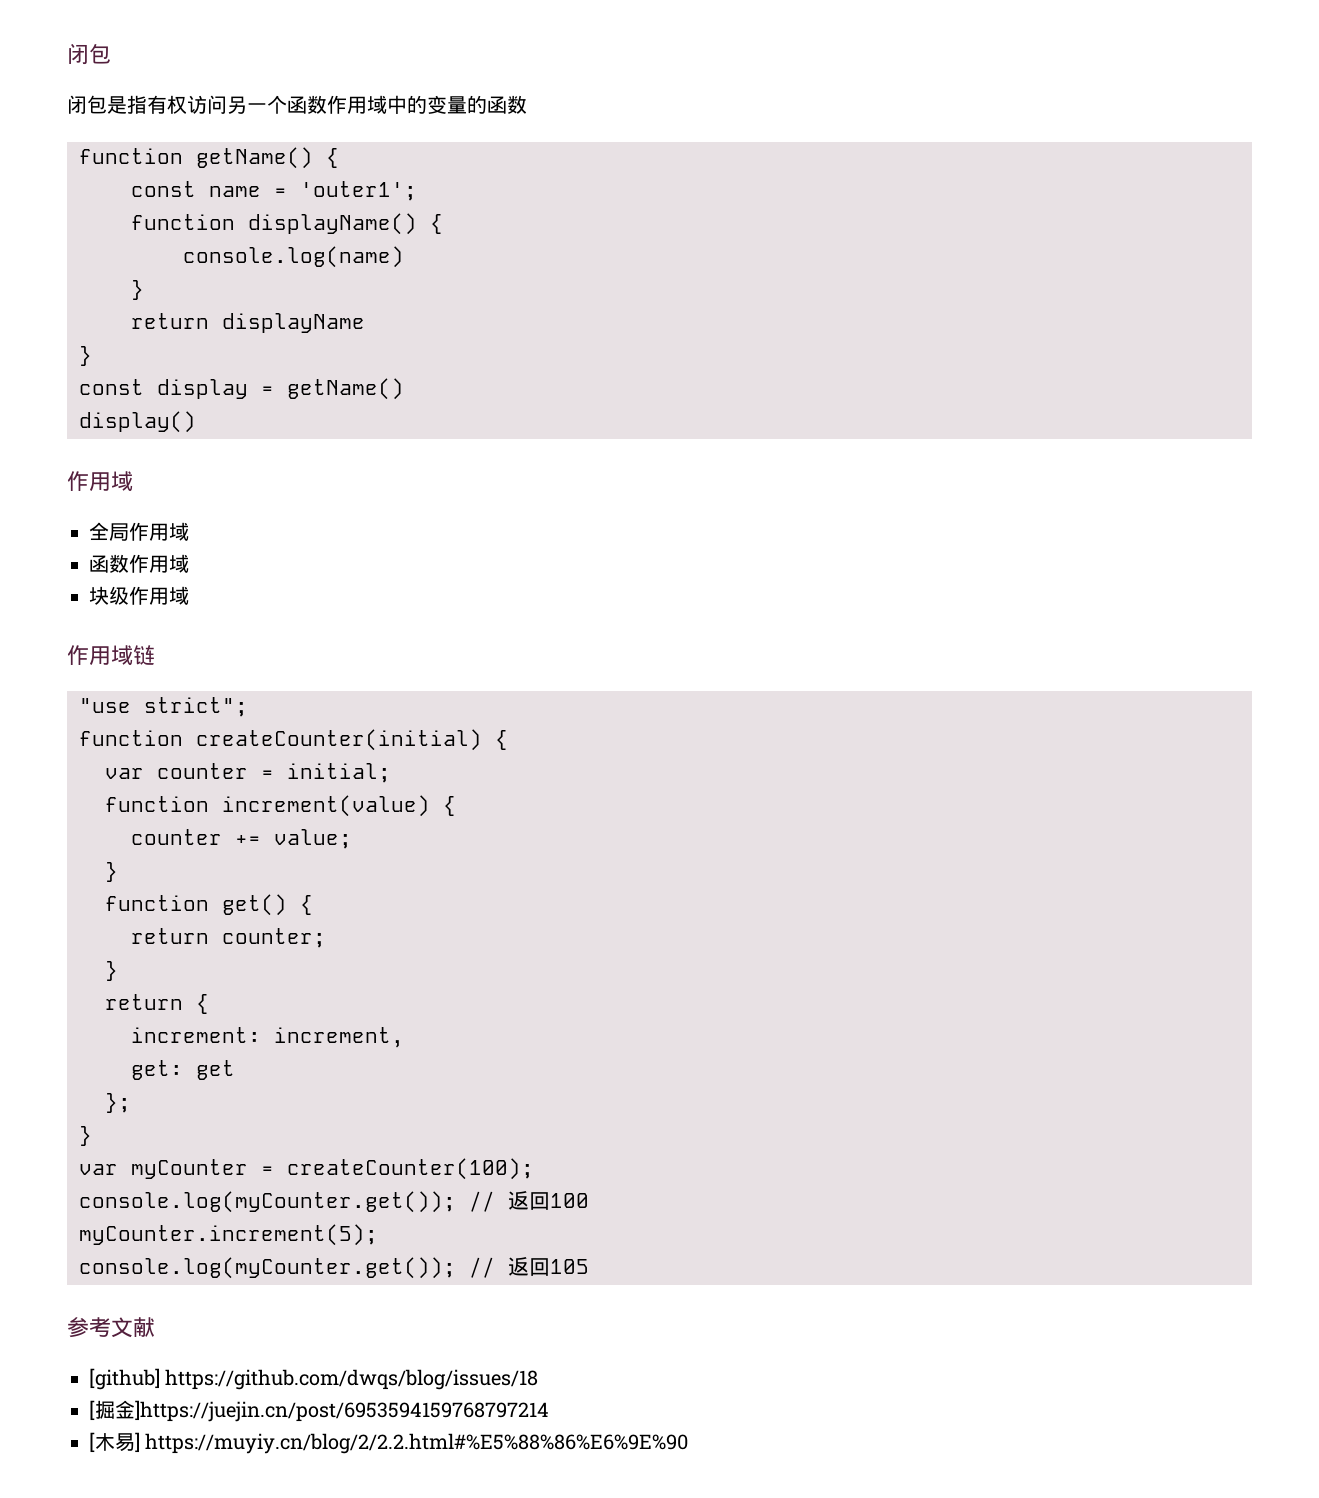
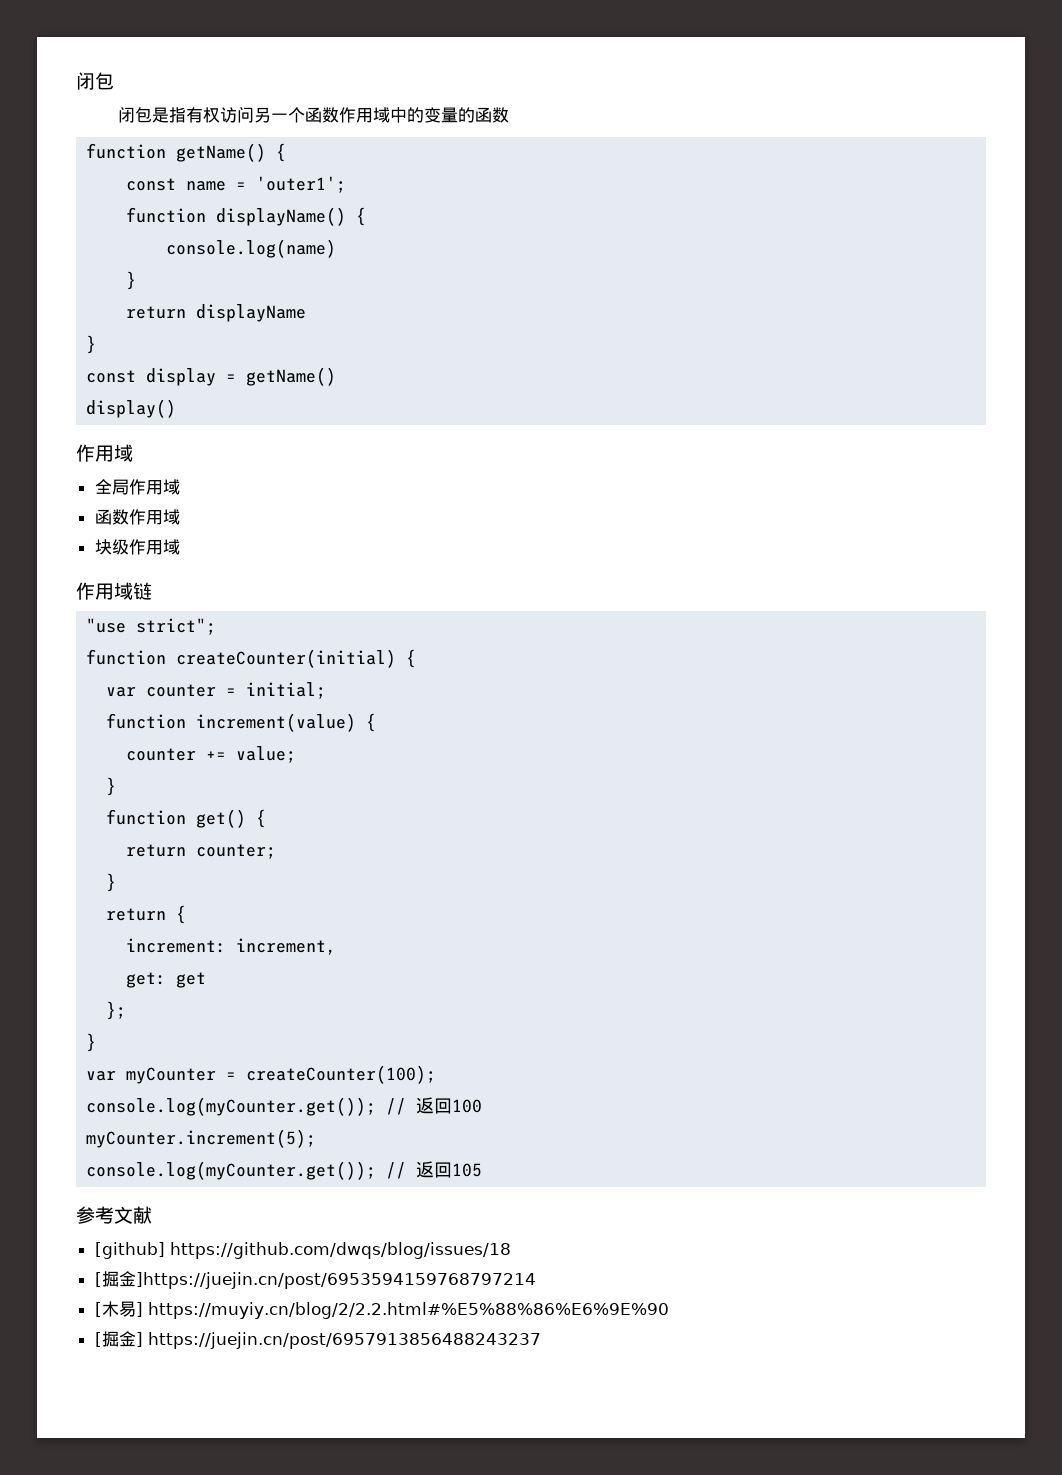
(689, 1443) none -> [94,1331,541,1349] // [掘金] https://juejin.cn/post/6957913856488243237

